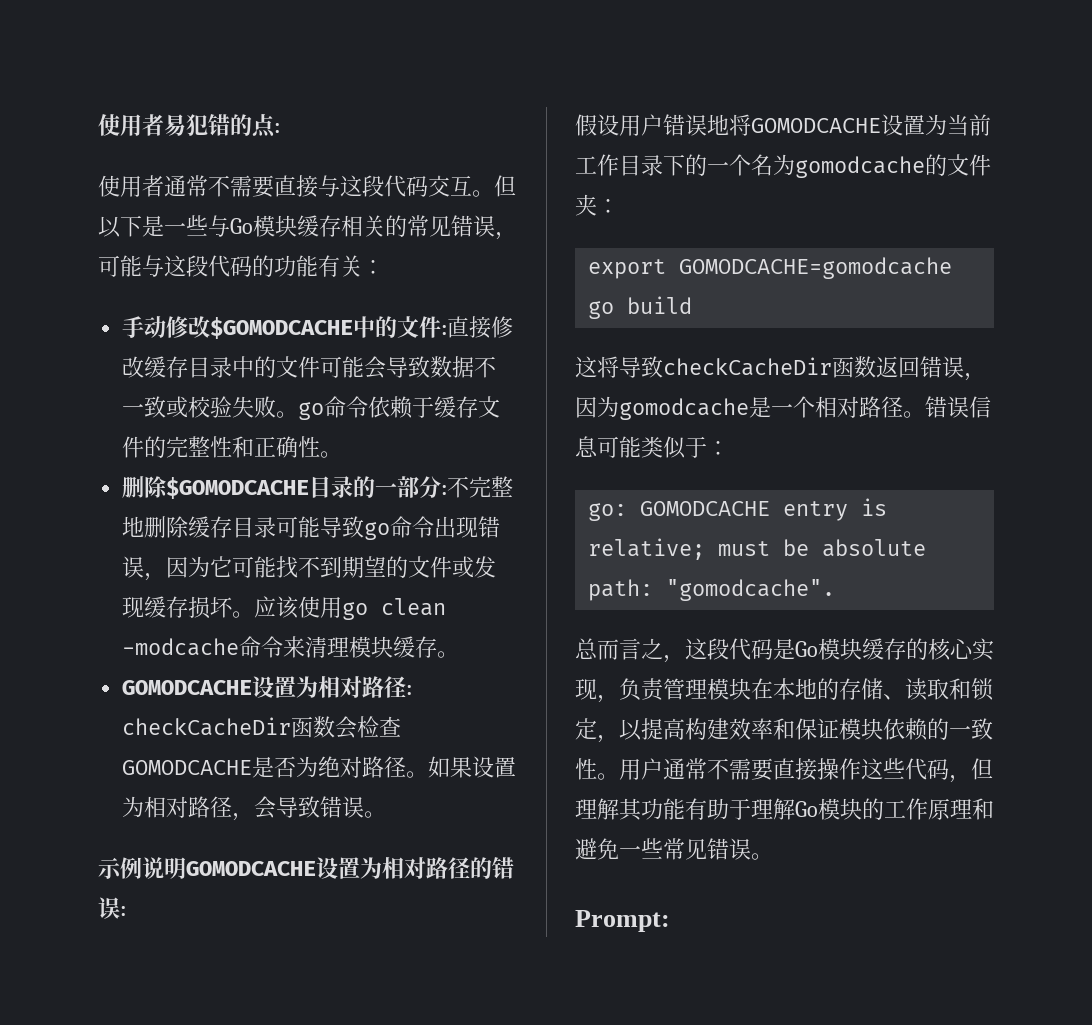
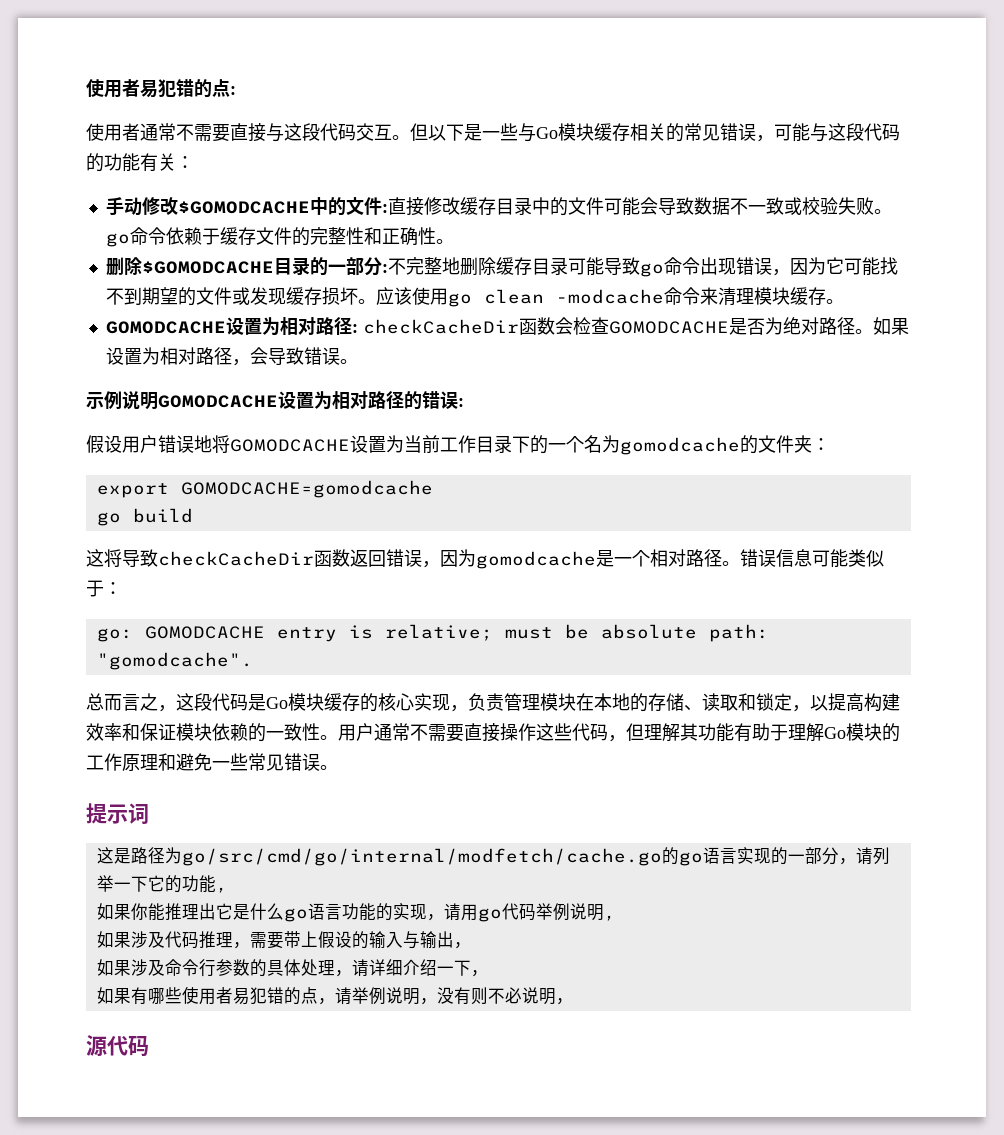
[575,910,670,932] Prompt: -> [86,803,149,824] [96,847,890,866] [96,875,228,893] [96,903,616,922] [96,931,471,949] [96,959,488,977] [96,987,573,1005] [86,1035,149,1057] 提示词 // 这是路径为go/src/cmd/go/internal/modfetch/cache.go的go语言实现的一部分，请列举一下它的功能, // 如果你能推理出它是什么go语言功能的实现，请用go代码举例说明, // 如果涉及代码推理，需要带上假设的输入与输出， // 如果涉及命令行参数的具体处理，请详细介绍一下， // 如果有哪些使用者易犯错的点，请举例说明，没有则不必说明， // 源代码

